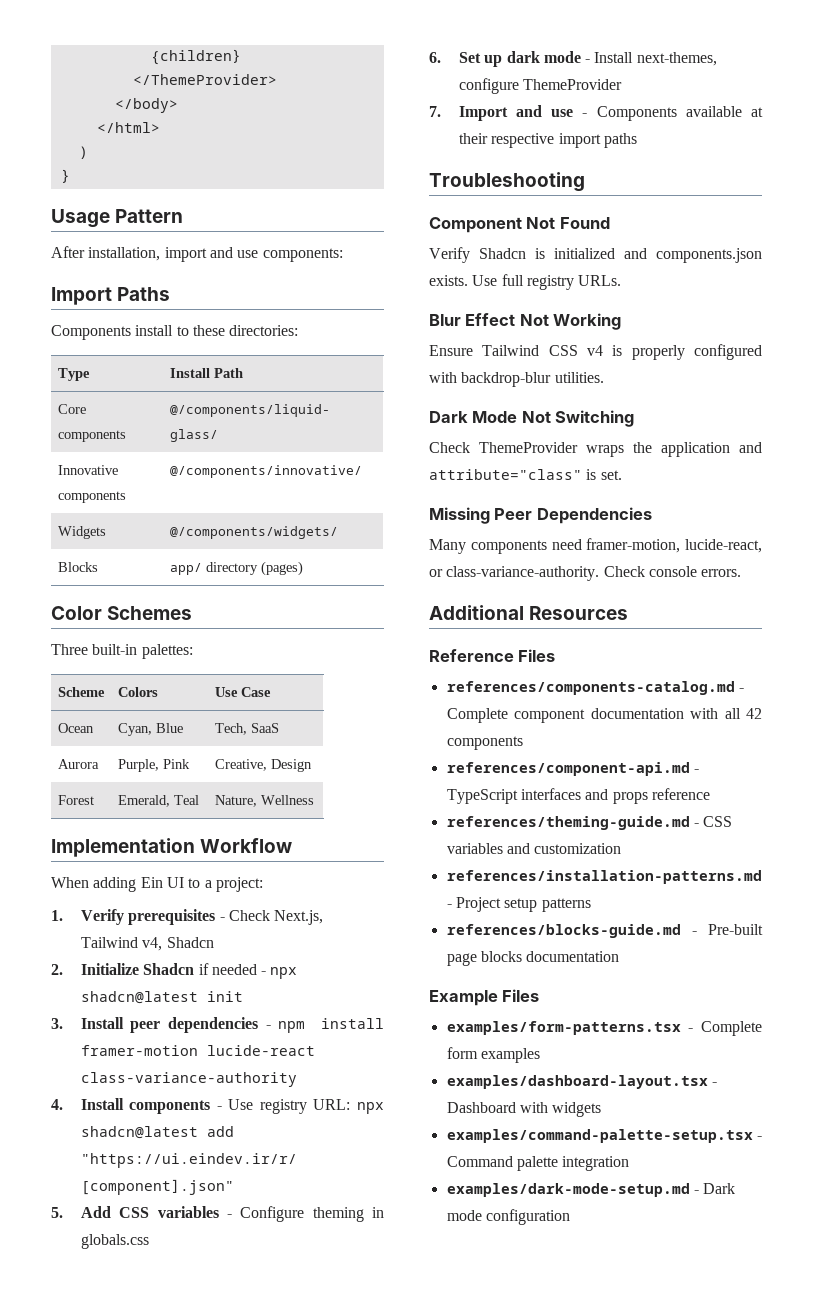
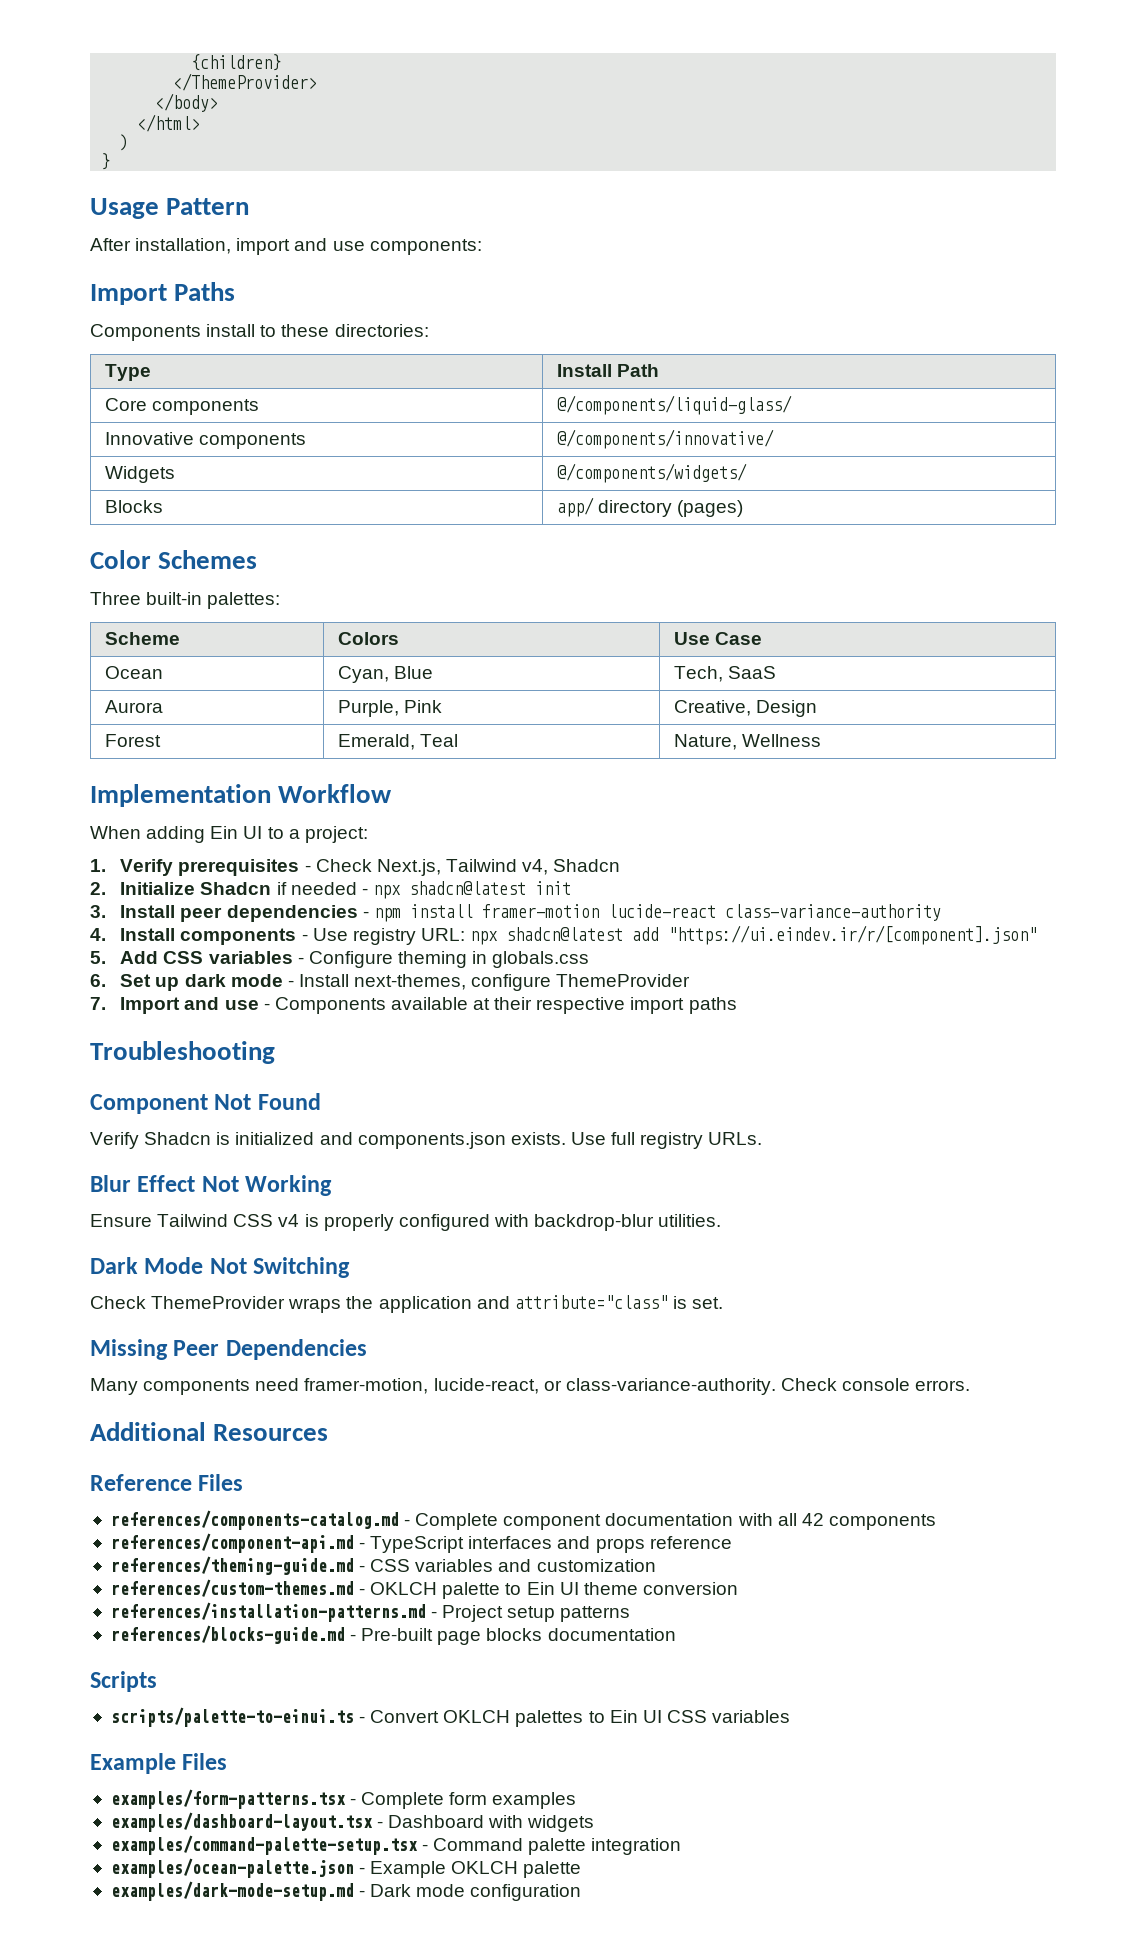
(622, 848) none -> [110,1579,738,1599] // references/custom-themes.md - OKLCH palette to Ein UI theme conversion
(620, 956) none -> [90,1671,157,1692] [110,1707,791,1727] // Scripts // scripts/palette-to-einui.ts - Convert OKLCH palettes to Ein UI CSS variables
(630, 1163) none -> [110,1858,582,1878] // examples/ocean-palette.json - Example OKLCH palette

